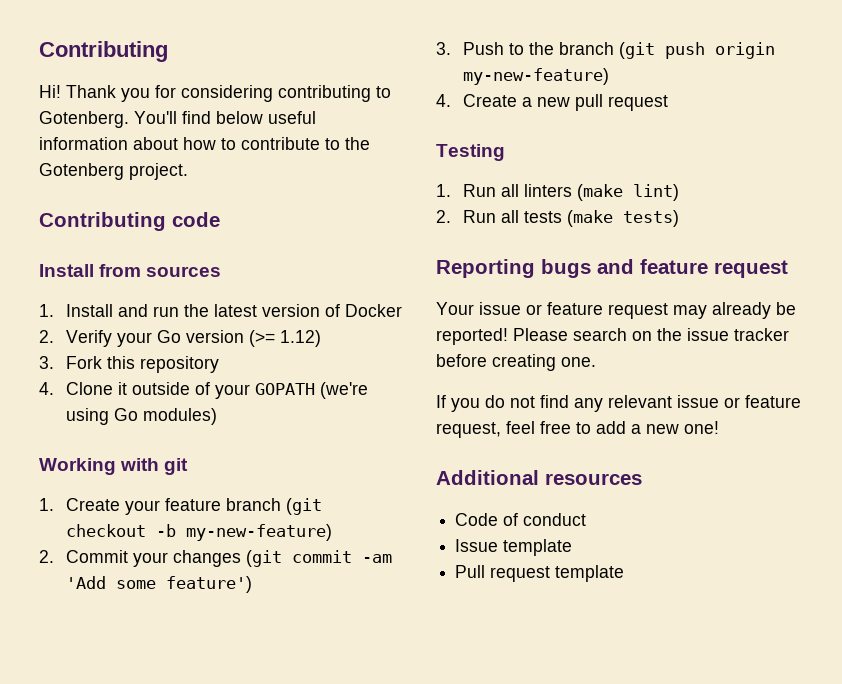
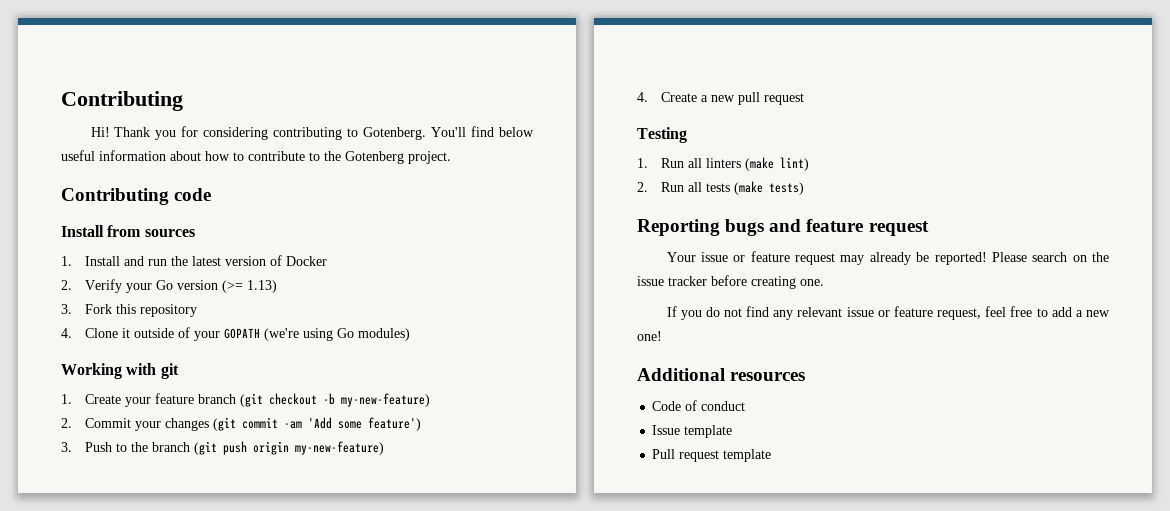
[279,330,321,347] 1.12) -> [246,280,277,293] 1.13)

